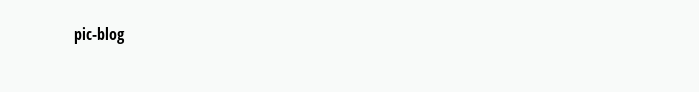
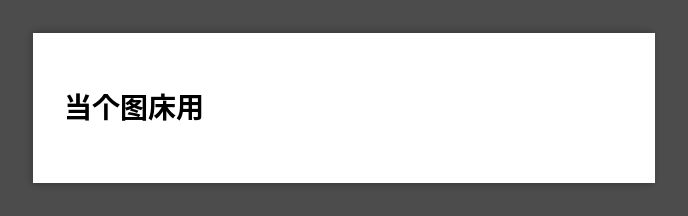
[74,27,125,44] pic-blog -> [64,93,204,121] 当个图床用

